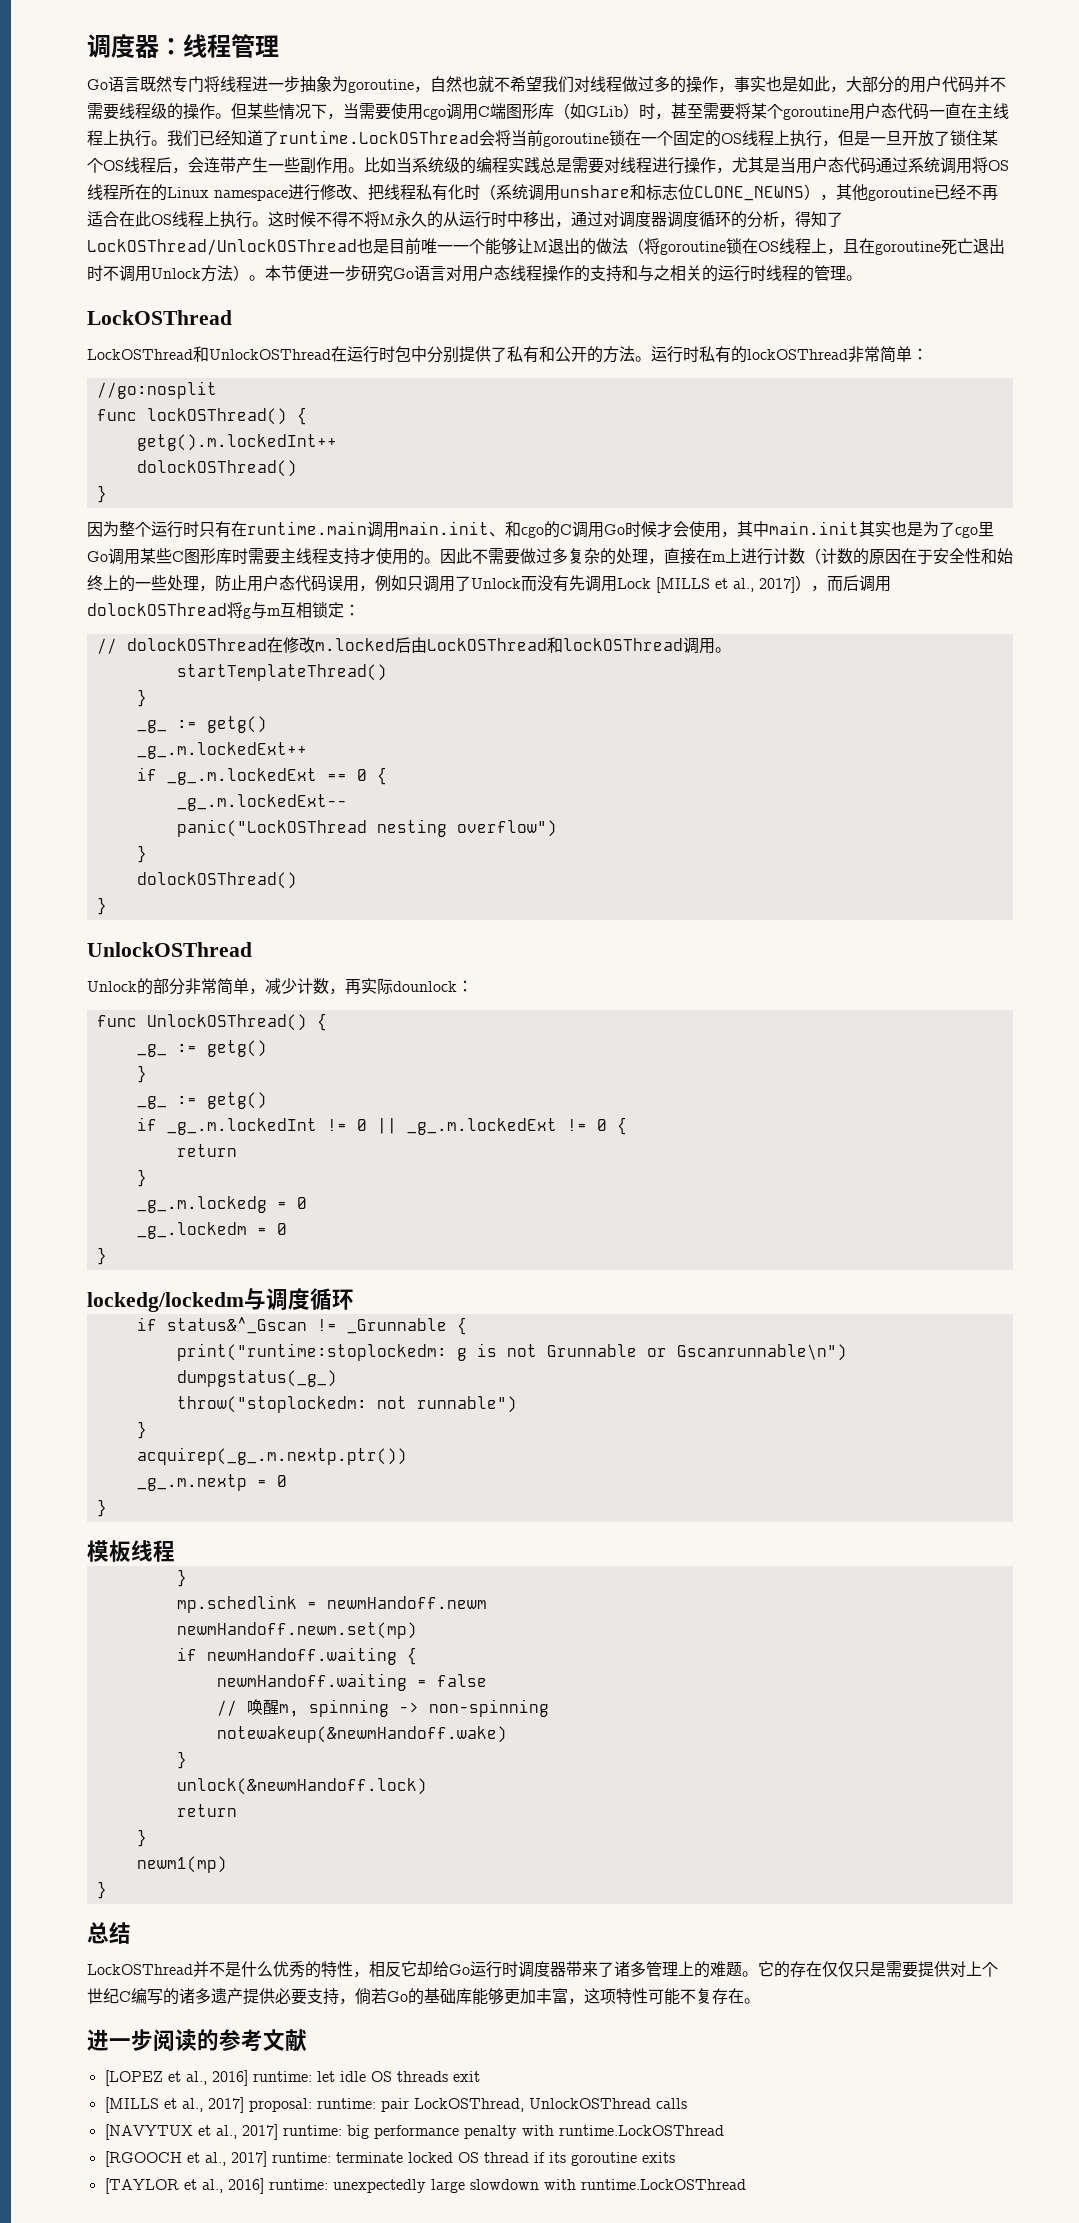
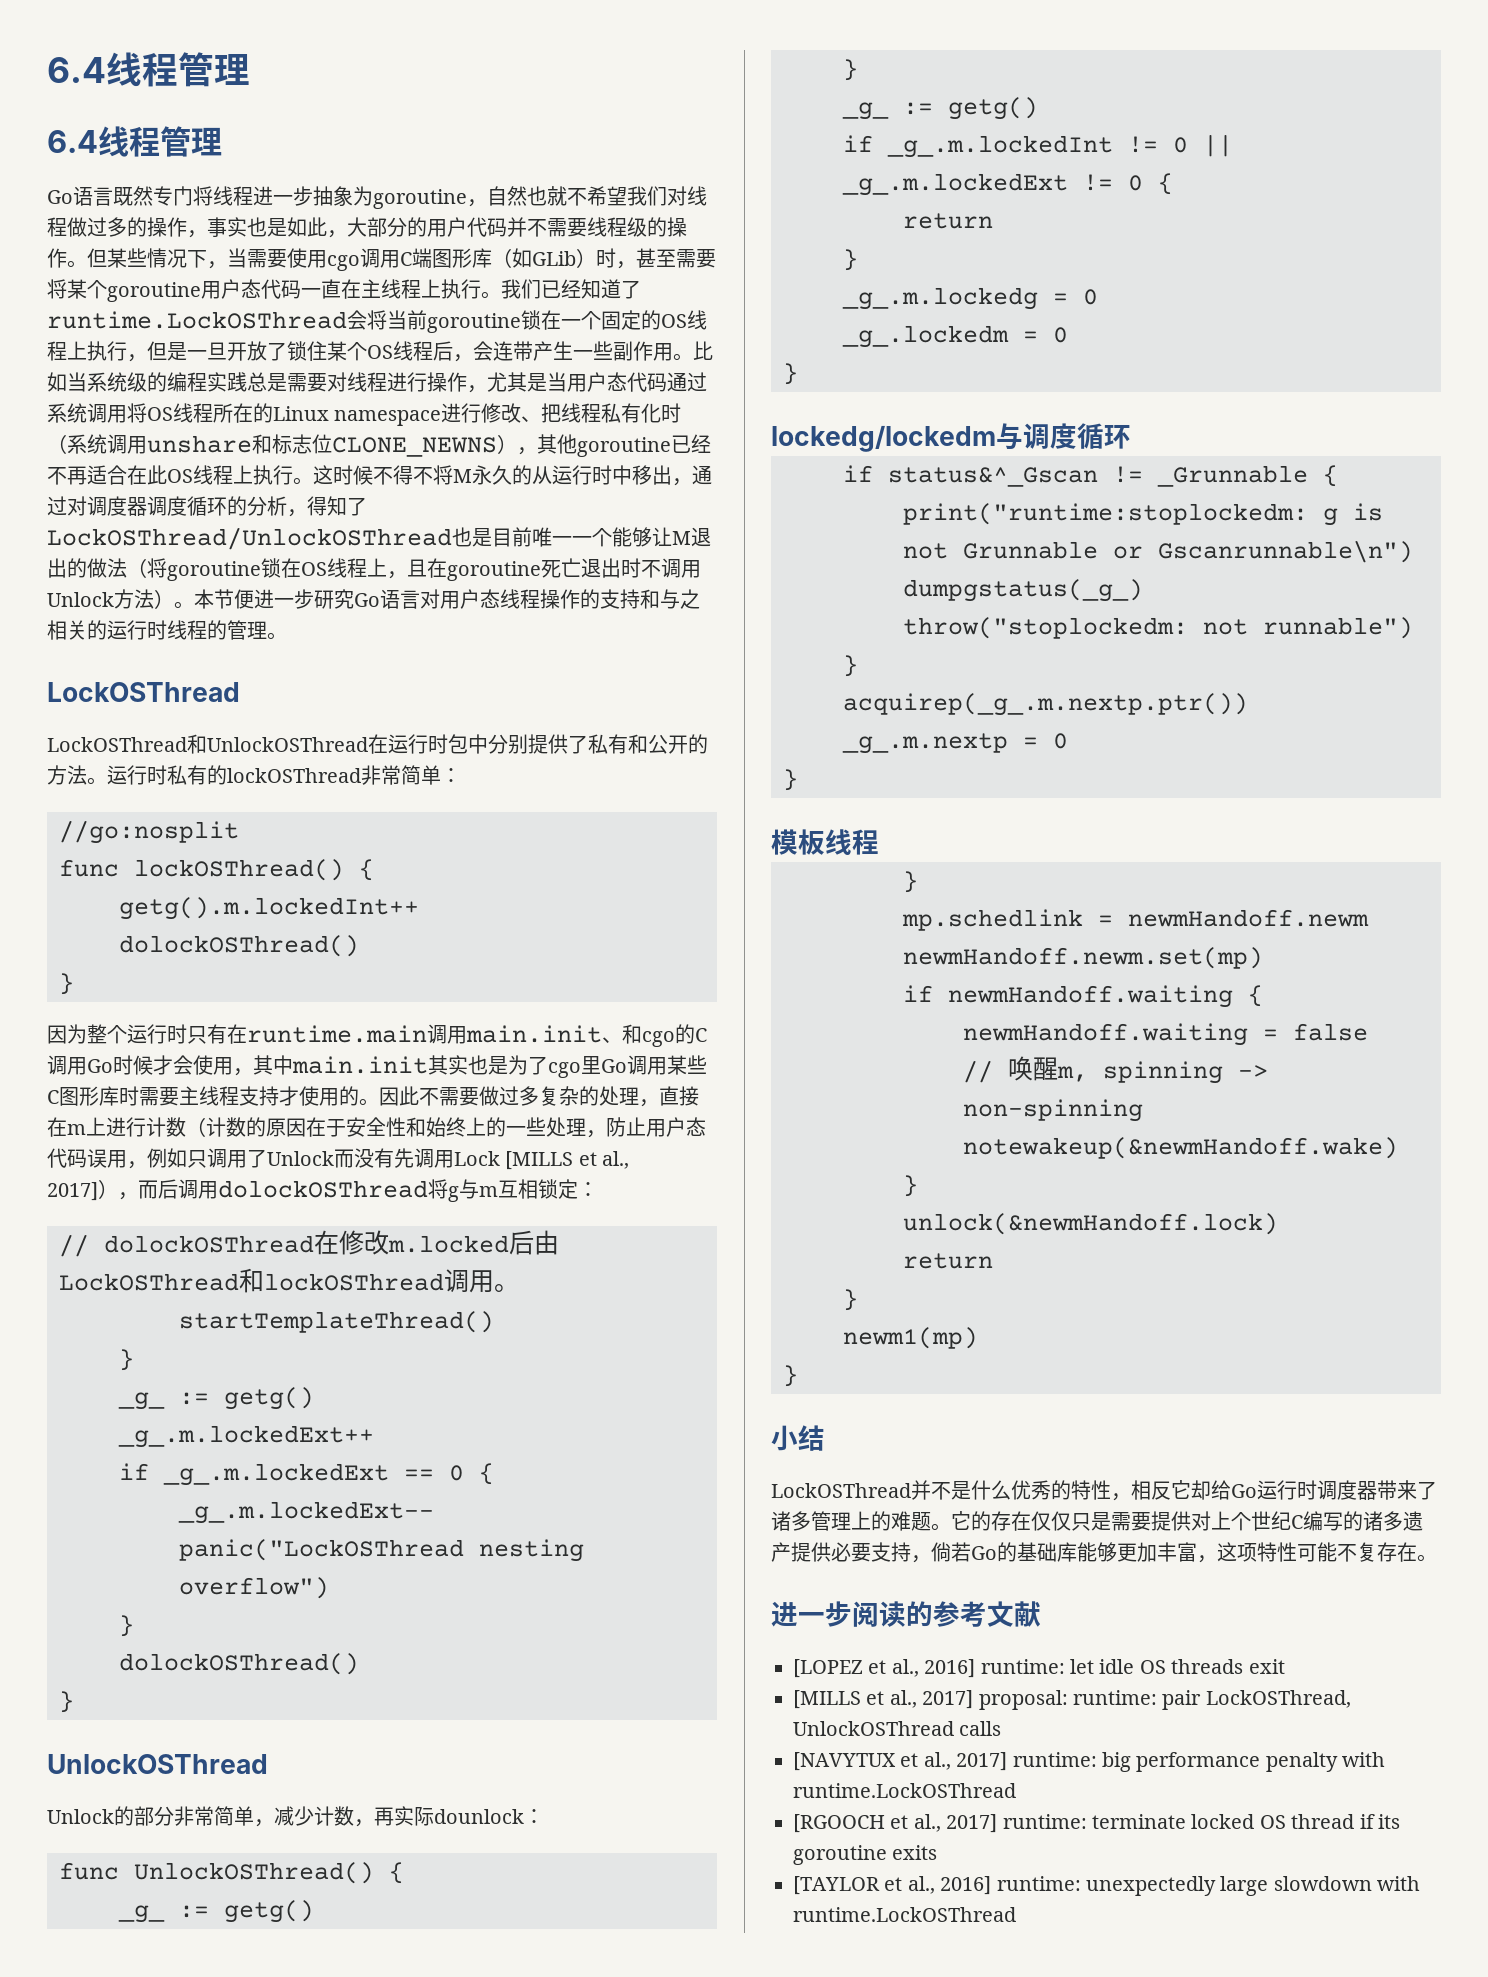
[87,34,183,58] 调度器： -> [47,52,250,87] [47,130,98,153] 6.4线程管理 // 6.4
[87,1922,109,1944] 总 -> [771,1425,798,1451] 小

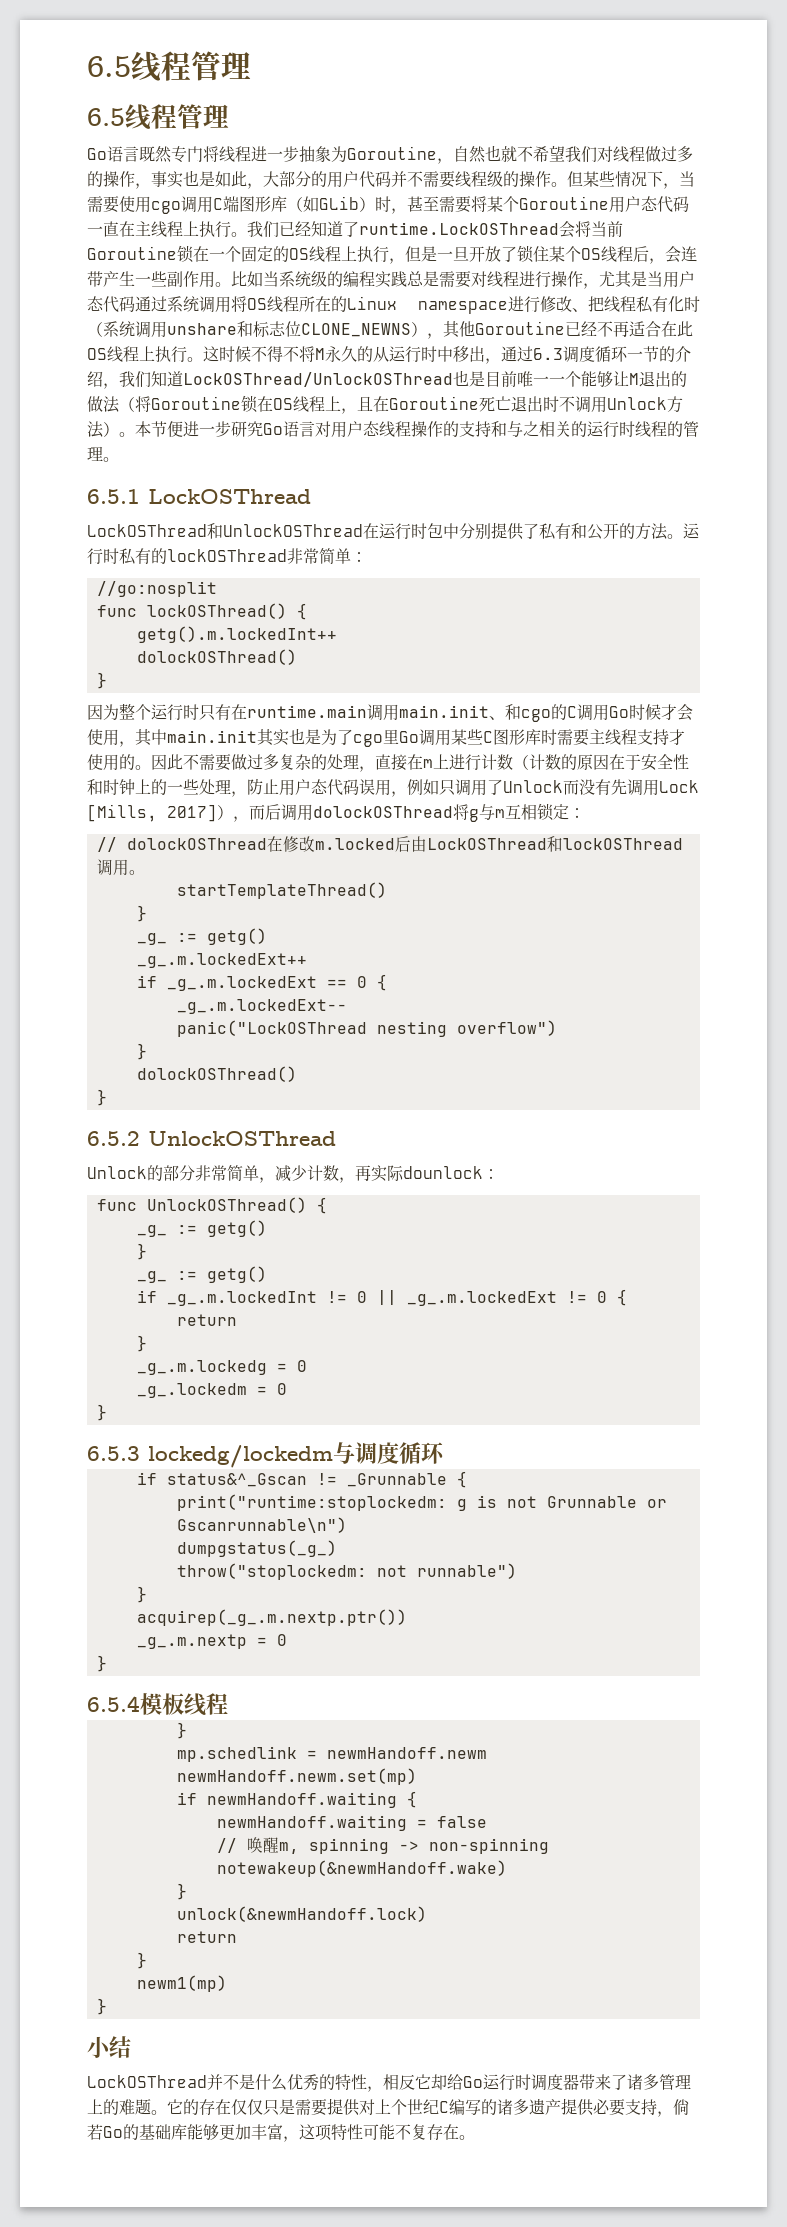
[47,52,250,87] [47,130,98,153] 6.4线程管理 // 6.4 -> [87,51,251,82] [87,108,125,126] 6.5线程管理 // 6.5
[373,189,467,209] goroutine -> [347,146,437,160] Goroutine
[107,282,201,302] goroutine -> [519,196,609,210] Goroutine
[427,313,521,333] goroutine -> [87,246,177,260] Goroutine
[577,437,671,457] goroutine -> [475,321,565,335] Goroutine
[67,496,367,517] 对调度器调度循环的分析，得知了 -> [533,346,691,363] [87,371,183,389] 6.3调度循环一节的介绍，我们知道
[167,561,261,581] goroutine -> [151,396,241,410] Goroutine
[447,561,541,581] goroutine -> [389,396,479,410] Goroutine
(287, 636) none -> [87,489,140,504] 6.5.1
[426,1117,466,1137] 始终 -> [103,779,135,795] 时钟
[505,1151,630,1170] [MILLS et al., -> [87,804,157,822] [Mills,
(74, 1702) none -> [87,1131,140,1146] 6.5.2
(798, 374) none -> [87,1446,140,1461] 6.5.3
(798, 780) none -> [87,1696,140,1712] 6.5.4
[771,1601,1041,1627] [793,1659,1285,1678] [793,1690,1351,1710] [793,1721,1002,1736] [793,1752,1386,1772] [793,1783,1016,1798] [793,1814,1400,1833] [793,1845,938,1865] [793,1876,1421,1896] [793,1907,1016,1922] // 进一步阅读的参考文献 // [LOPEZ et al., 2016] runtime: let idle OS threads exit // [MILLS et al., 2017] proposal: runtime: pair LockOSThread, UnlockOSThread calls // [NAVYTUX et al., 2017] runtime: big performance penalty with runtime.LockOSThread // [RGOOCH et al., 2017] runtime: terminate locked OS thread if its goroutine exits // [TAYLOR et al., 2016] runtime: unexpectedly large slowdown with runtime.LockOSThread -> (475, 2137) none

